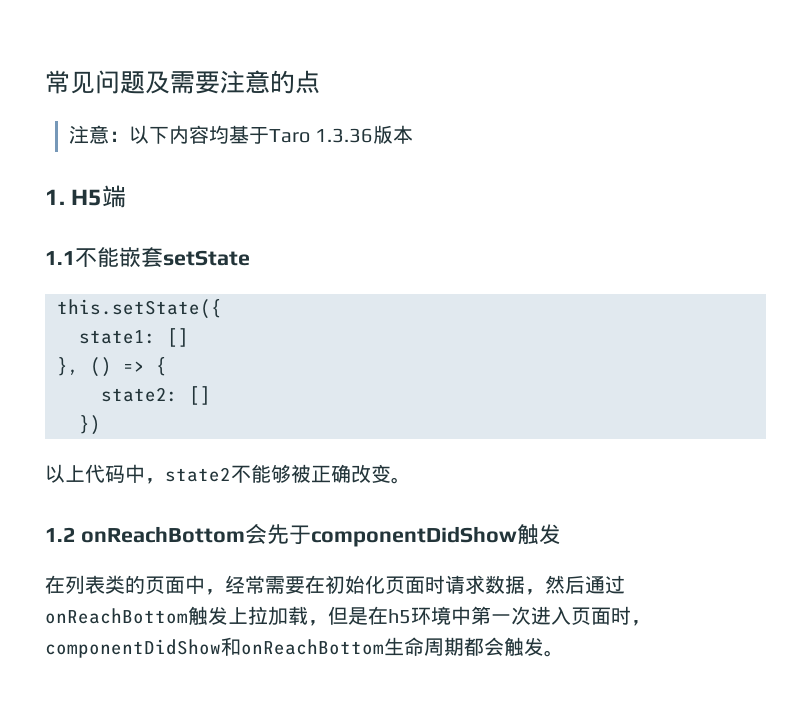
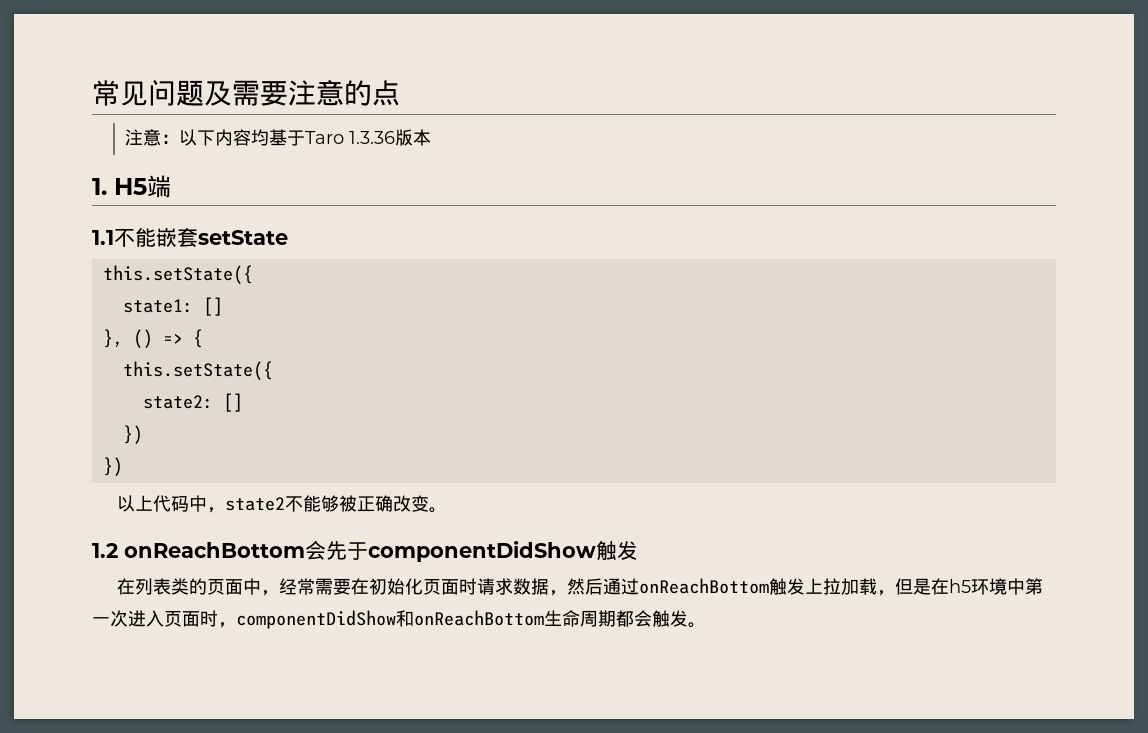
(167, 366) none -> [122,361,273,380] // this.setState({
(101, 425) none -> [102,457,123,476] // })

